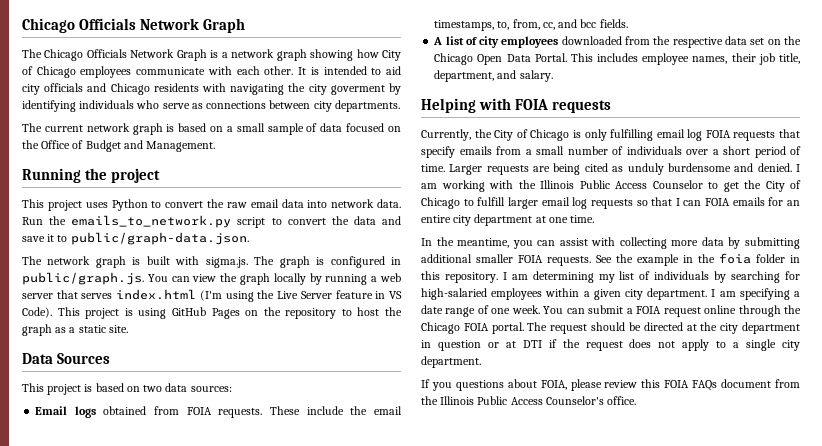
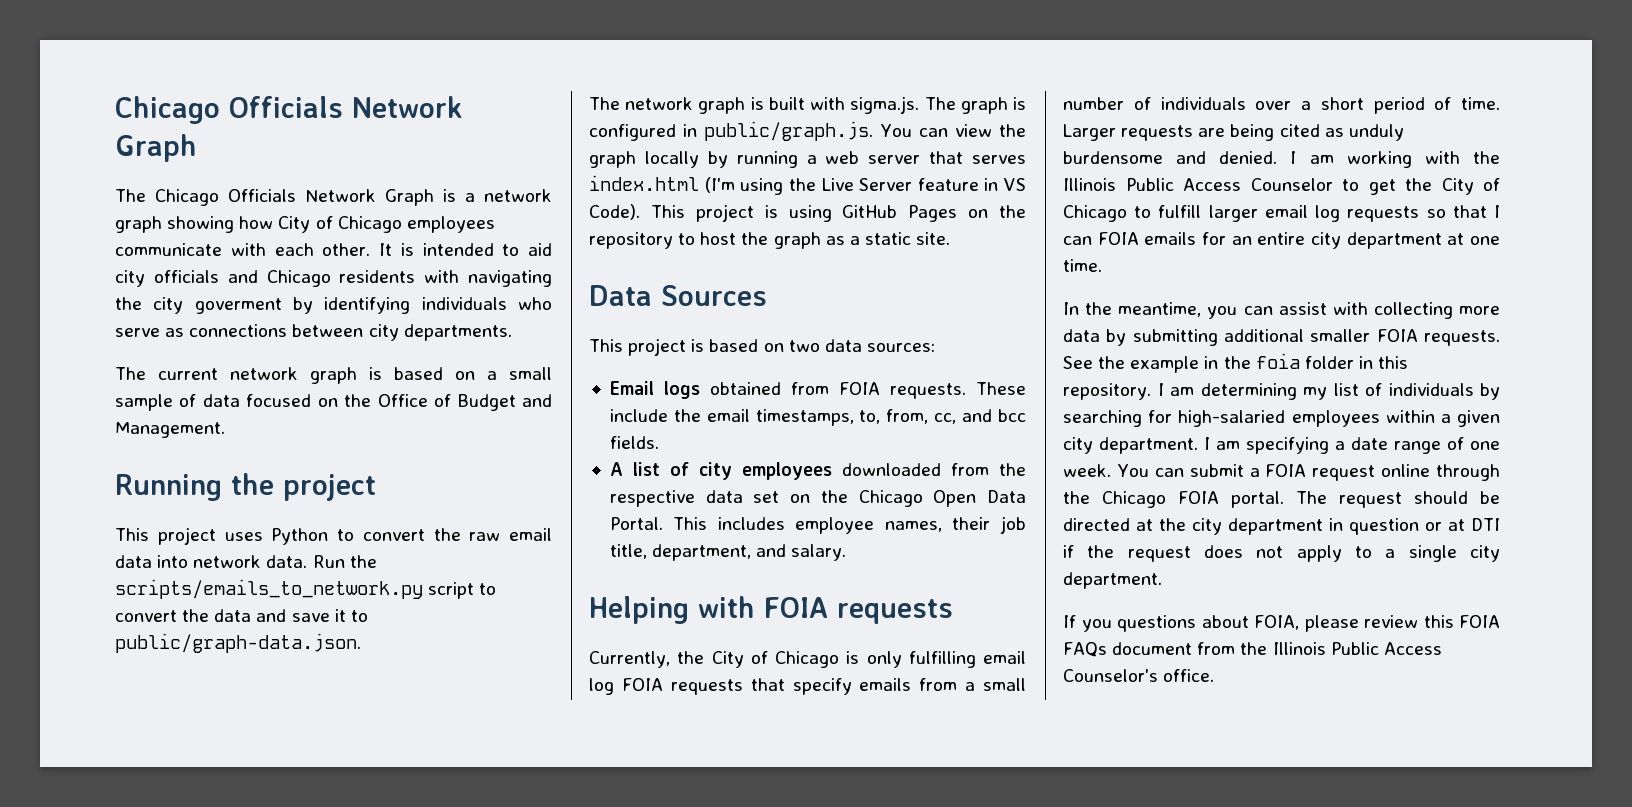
[71,215,232,228] emails_to_network.py -> [115,579,423,599] scripts/emails_to_network.py

